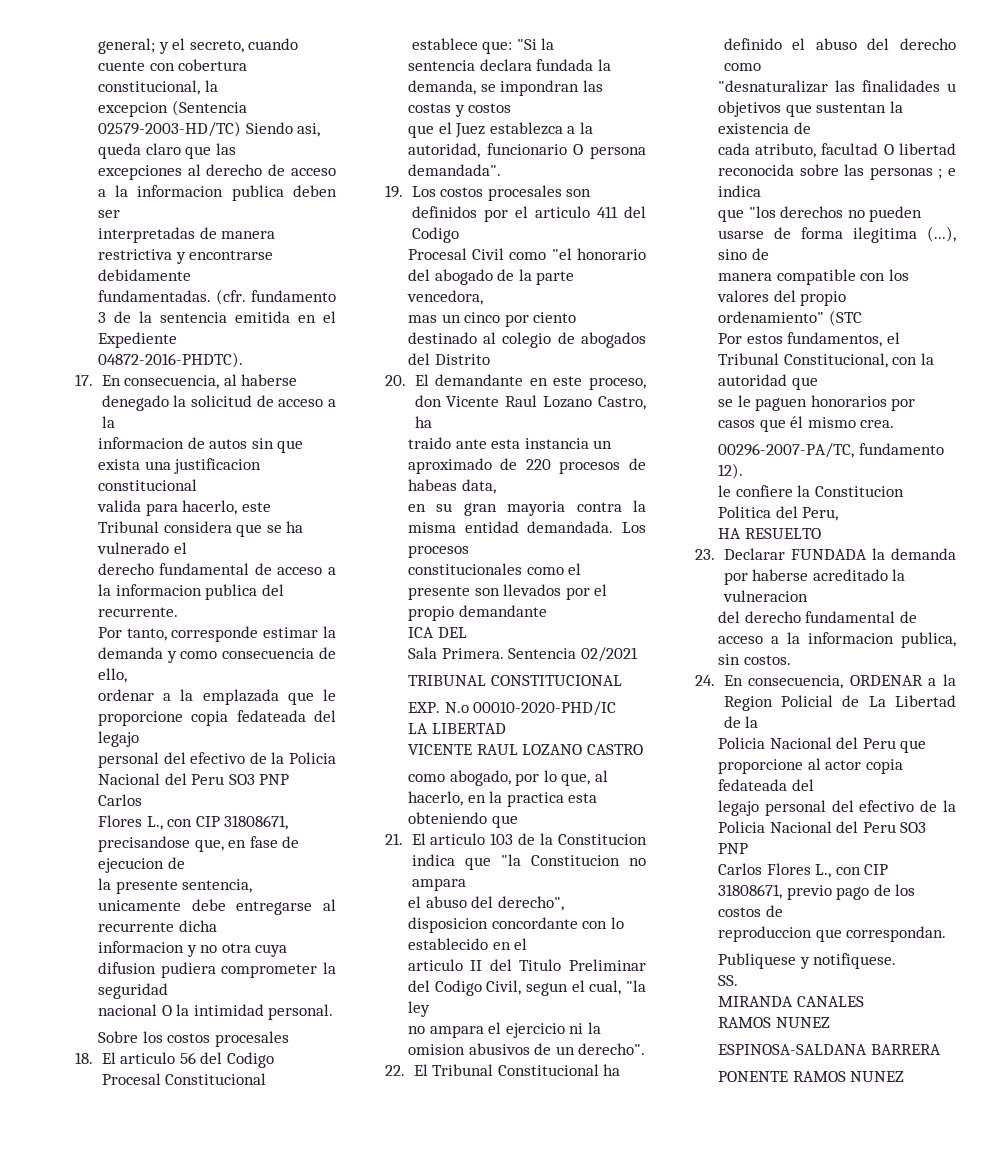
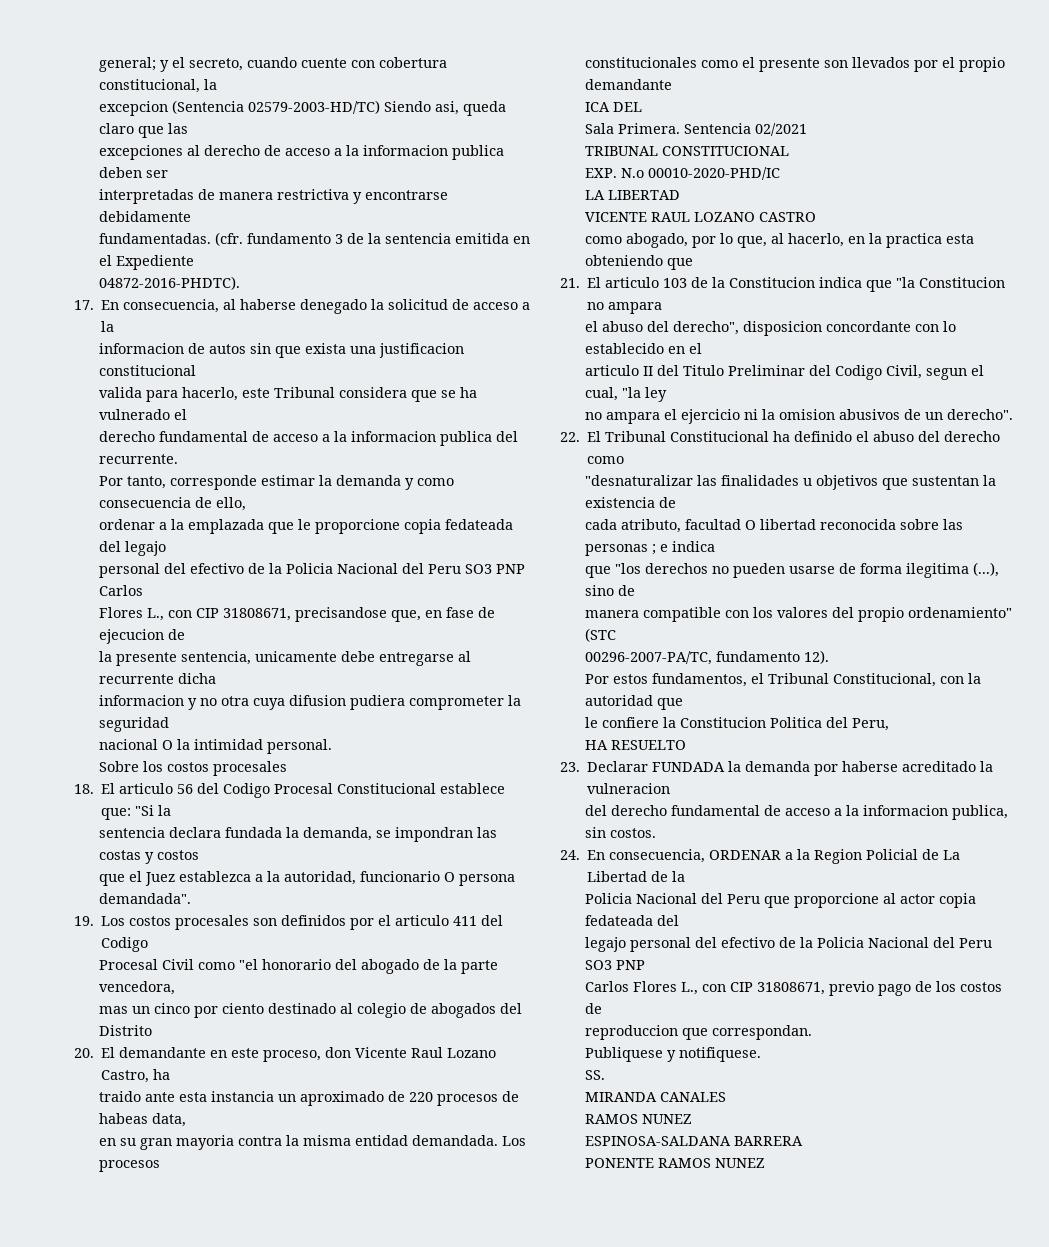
(862, 318) none -> [585,650,830,665] // 00296-2007-PA/TC, fundamento 12).
[717,395,916,411] [717,416,895,432] [717,443,944,458] [717,463,743,479] // se le paguen honorarios por casos que él mismo crea. // 00296-2007-PA/TC, fundamento 12). -> (684, 704) none

